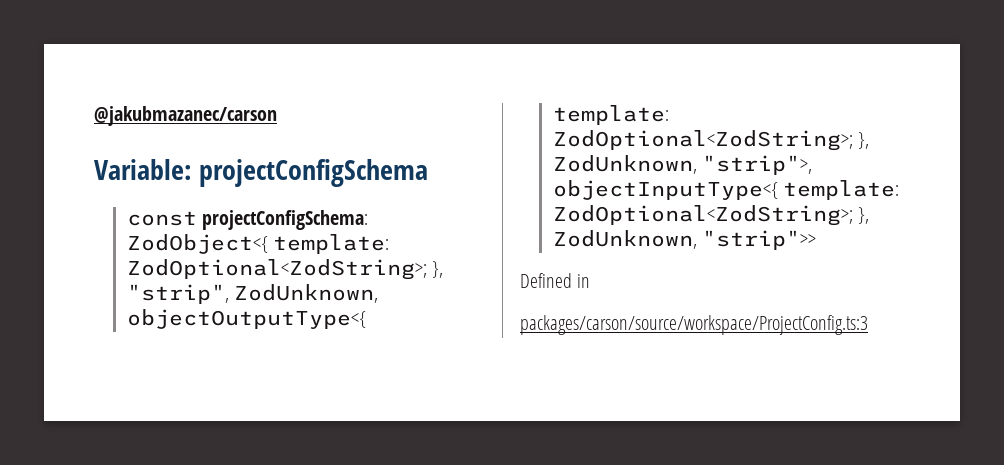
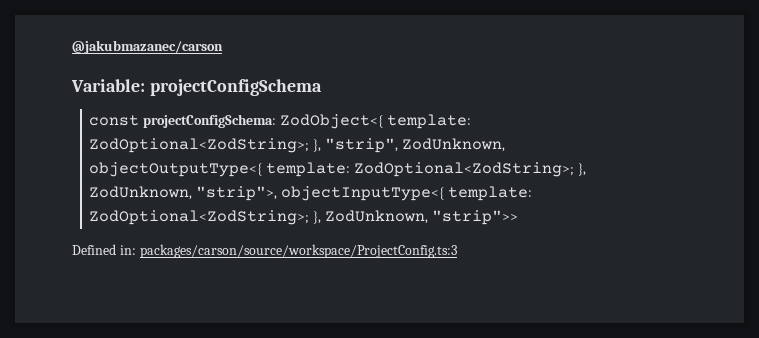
[577,274,591,288] in // -> [119,245,136,255] in:

